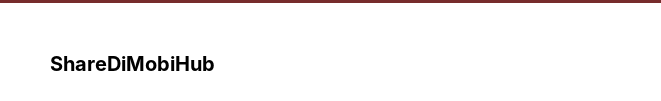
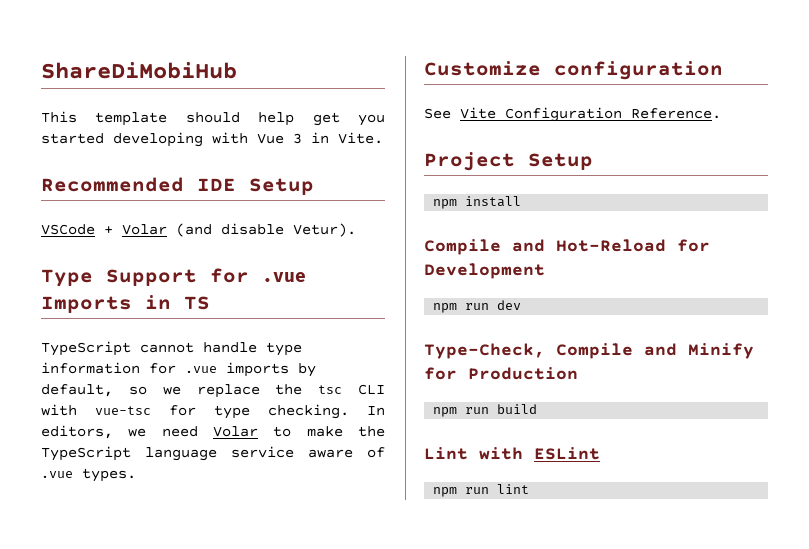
(215, 63) none -> [41,111,385,126] [41,132,383,147] [41,177,314,195] [41,223,356,237] [41,268,306,287] [41,295,210,313] [41,341,302,356] [41,362,316,377] [41,384,385,398] [41,404,385,419] [41,425,385,439] [41,446,385,461] [41,468,136,482] [424,61,723,80] [424,107,721,122] [424,152,593,171] [433,196,522,209] [424,239,710,255] [424,263,545,279] [433,300,522,313] [424,343,754,359] [424,367,578,380] [433,404,538,417] [424,447,600,460] [433,484,530,497] // This template should help get you started developing with Vue 3 in Vite. // Recommended IDE Setup // VSCode + Volar (and disable Vetur). // Type Support for .vue Imports in TS // TypeScript cannot handle type information for .vue imports by default, so we replace the tsc CLI with vue-tsc for type checking. In editors, we need Volar to make the TypeScript language service aware of .vue types. // Customize configuration // See Vite Configuration Reference. // Project Setup // npm install // Compile and Hot-Reload for Development // npm run dev // Type-Check, Compile and Minify for Production // npm run build // Lint with ESLint // npm run lint

